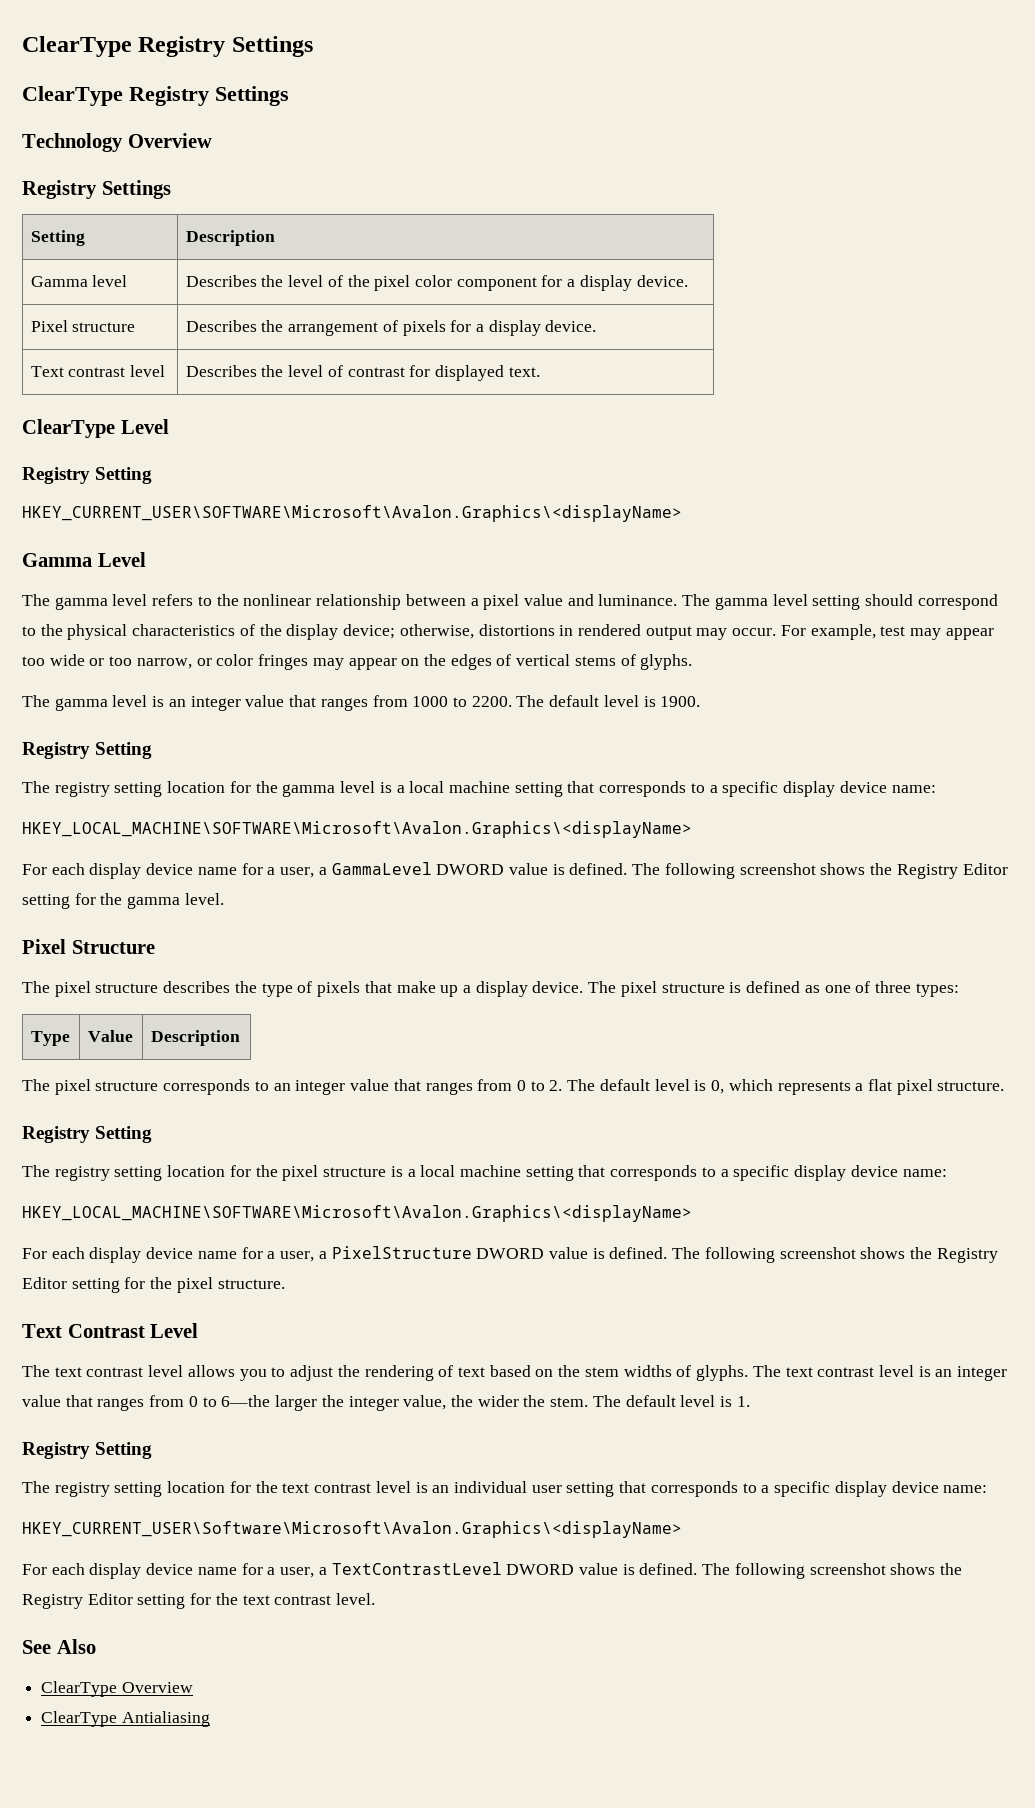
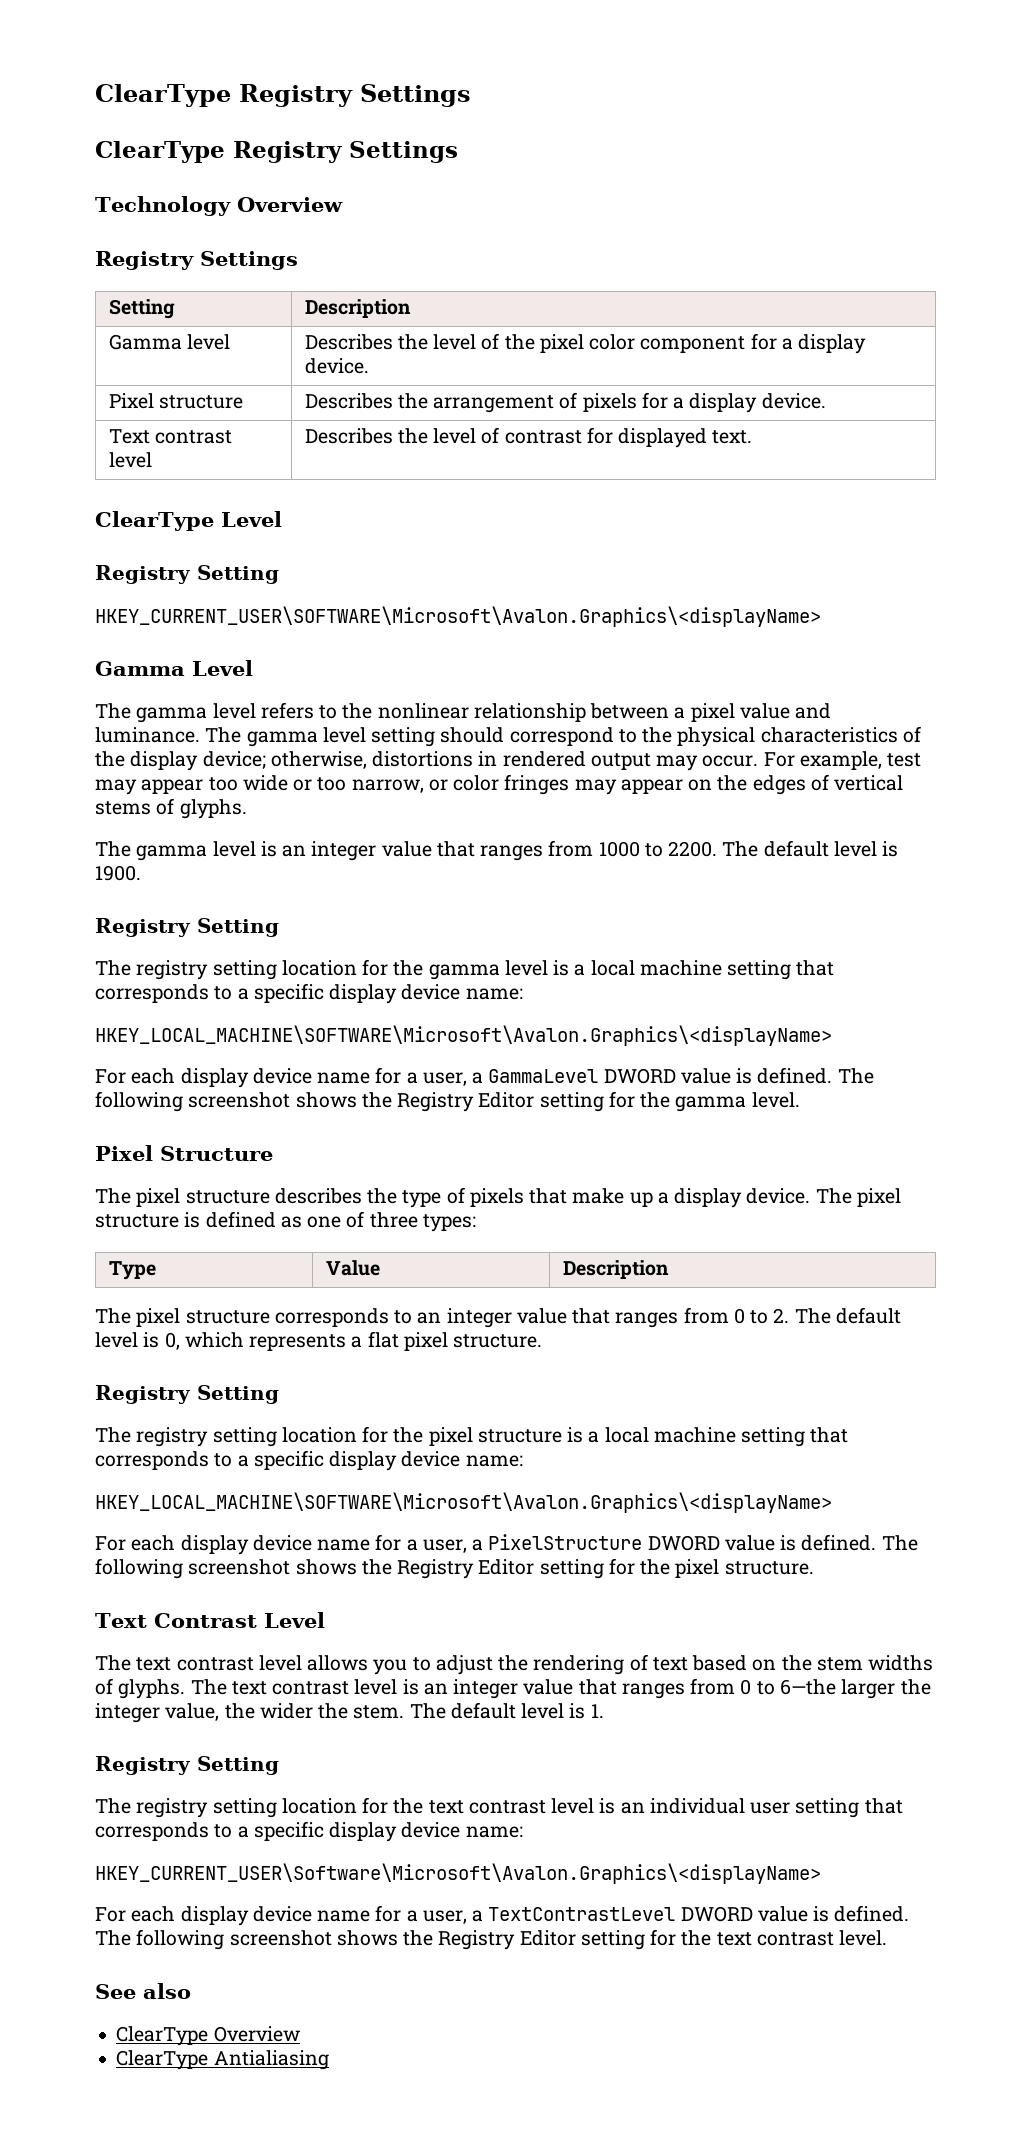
[56,1639,96,1654] Also -> [143,1983,191,1999] also

